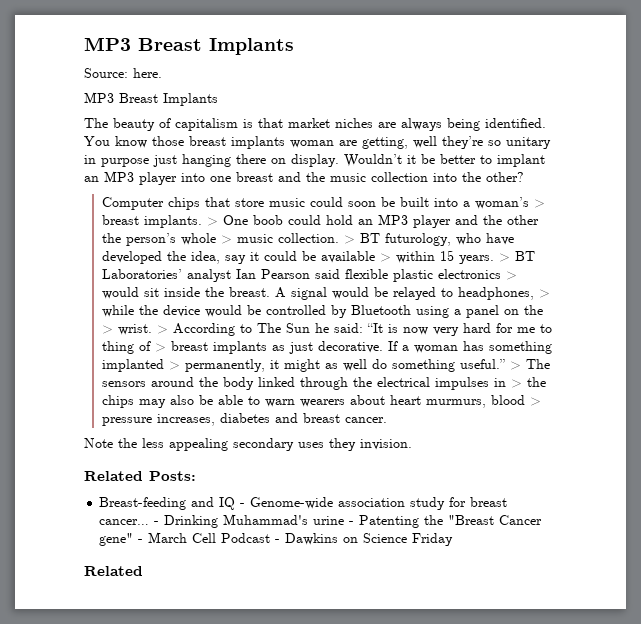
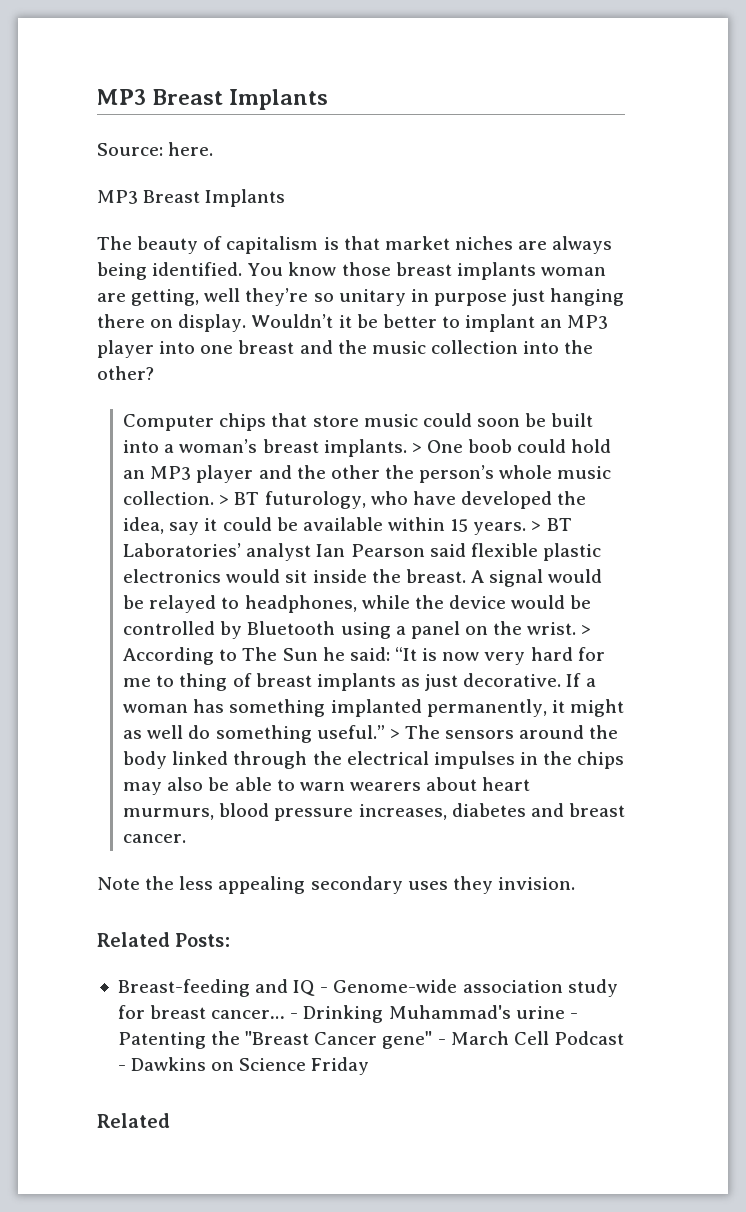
[533,199,545,208] > -> (258, 446) none
[220,235,232,244] > -> (553, 472) none
[379,253,391,262] > -> (383, 524) none
[505,271,517,280] > -> (222, 576) none
[538,289,550,298] > -> (357, 604) none
[101,325,113,334] > -> (523, 628) none
[154,343,166,352] > -> (252, 680) none
[168,361,180,370] > -> (422, 708) none
[510,379,522,388] > -> (538, 758) none
[529,397,541,406] > -> (270, 810) none

